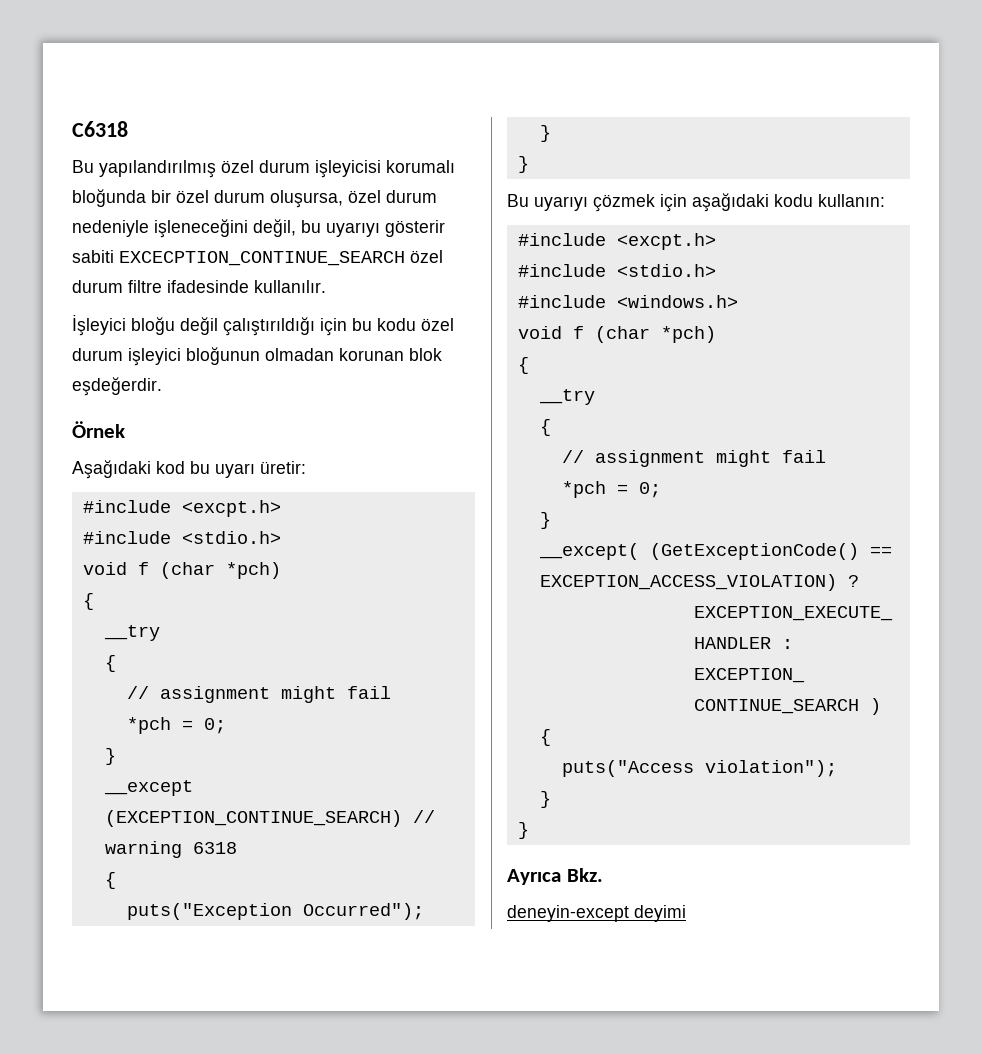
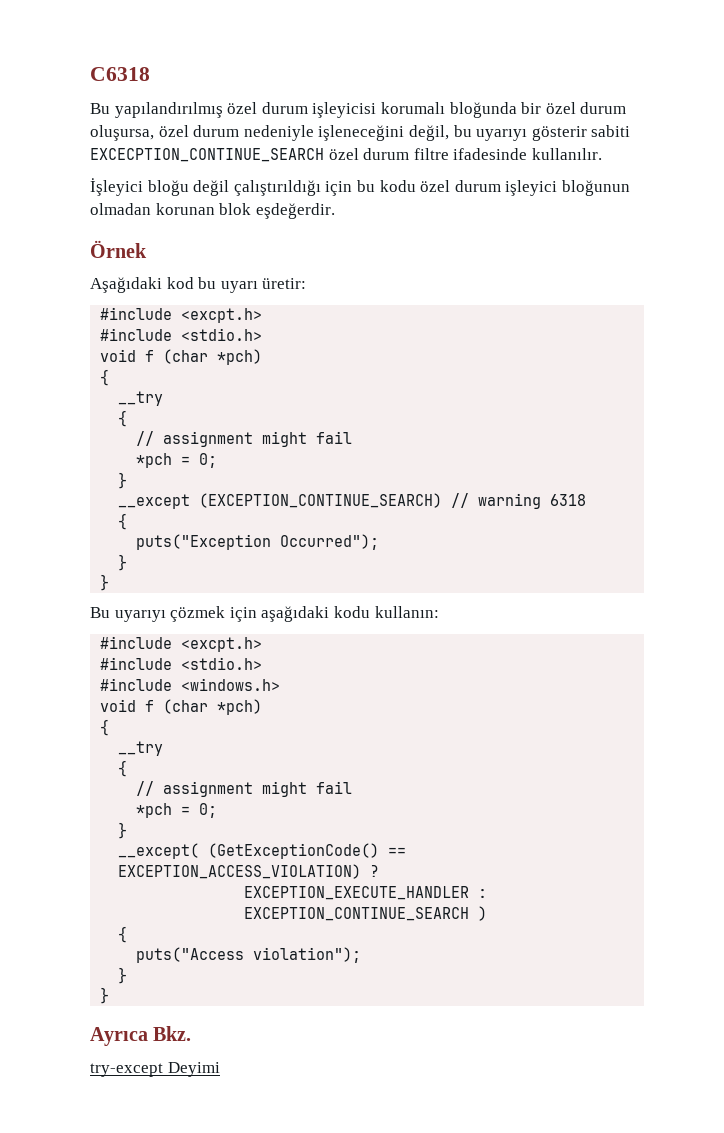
[507,905,686,922] deneyin-except deyimi -> [90,1062,220,1077] try-except Deyimi

